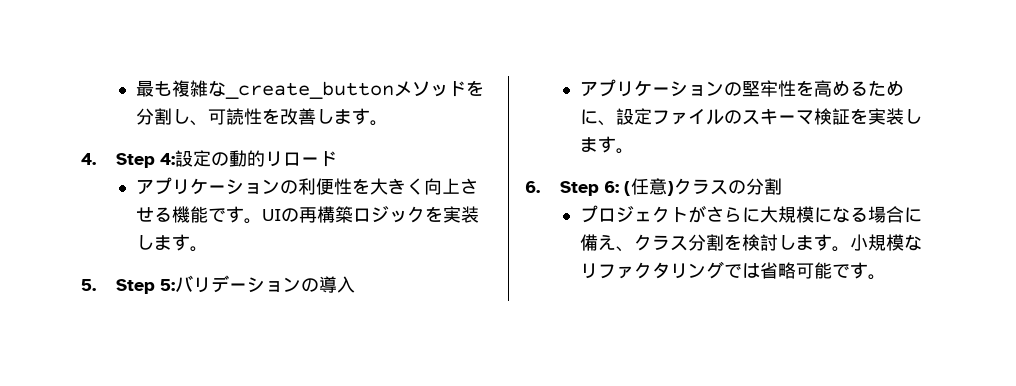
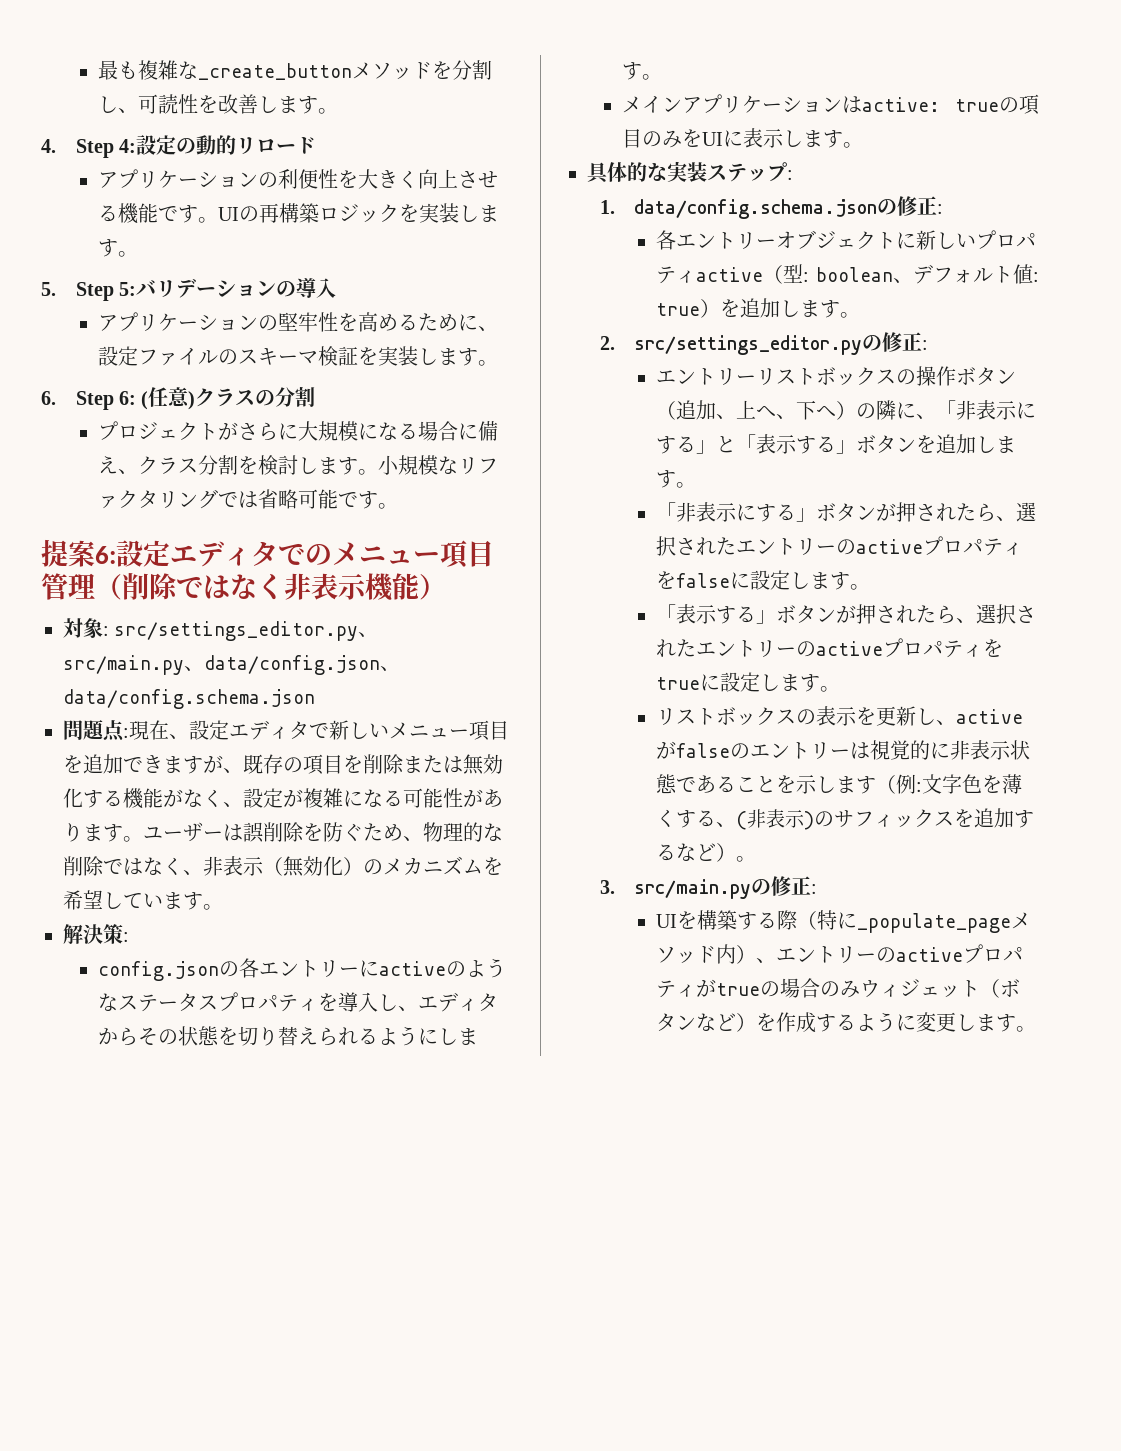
(886, 277) none -> [41,539,494,568] [41,573,446,601] [63,618,379,641] [63,655,400,675] [63,689,315,709] [63,720,509,742] [63,754,503,775] [63,788,503,809] [63,822,503,843] [63,856,503,877] [63,890,223,910] [63,924,129,944] [97,958,506,981] [97,992,498,1012] [97,1026,478,1046] [621,62,662,80] [621,94,1039,115] [621,128,863,148] [587,161,793,184] [599,196,944,219] [656,230,1037,250] [656,264,1039,284] [656,298,861,318] [599,332,929,355] [656,366,1017,386] [656,400,1037,420] [656,434,1017,454] [656,470,697,488] [656,502,1038,522] [656,536,1024,556] [656,570,871,590] [656,604,1037,624] [656,638,1004,658] [656,672,841,692] [656,706,1024,726] [656,740,1031,760] [656,774,1023,794] [656,808,1035,830] [656,843,757,862] [599,876,818,899] [656,910,1032,933] [656,944,1024,964] [656,978,1021,998] [656,1012,1037,1033] // 提案6:設定エディタでのメニュー項目管理（削除ではなく非表示機能） // 対象: src/settings_editor.py、src/main.py、data/config.json、data/config.schema.json // 問題点:現在、設定エディタで新しいメニュー項目を追加できますが、既存の項目を削除または無効化する機能がなく、設定が複雑になる可能性があります。ユーザーは誤削除を防ぐため、物理的な削除ではなく、非表示（無効化）のメカニズムを希望しています。 // 解決策: // config.jsonの各エントリーにactiveのようなステータスプロパティを導入し、エディタからその状態を切り替えられるようにします。 // メインアプリケーションはactive: trueの項目のみをUIに表示します。 // 具体的な実装ステップ: // 1. data/config.schema.jsonの修正: // 各エントリーオブジェクトに新しいプロパティactive（型: boolean、デフォルト値: true）を追加します。 // 2. src/settings_editor.pyの修正: // エントリーリストボックスの操作ボタン（追加、上へ、下へ）の隣に、「非表示にする」と「表示する」ボタンを追加します。 // 「非表示にする」ボタンが押されたら、選択されたエントリーのactiveプロパティをfalseに設定します。 // 「表示する」ボタンが押されたら、選択されたエントリーのactiveプロパティをtrueに設定します。 // リストボックスの表示を更新し、activeがfalseのエントリーは視覚的に非表示状態であることを示します（例:文字色を薄くする、(非表示)のサフィックスを追加するなど）。 // 3. src/main.pyの修正: // UIを構築する際（特に_populate_pageメソッド内）、エントリーのactiveプロパティがtrueの場合のみウィジェット（ボタンなど）を作成するように変更します。

